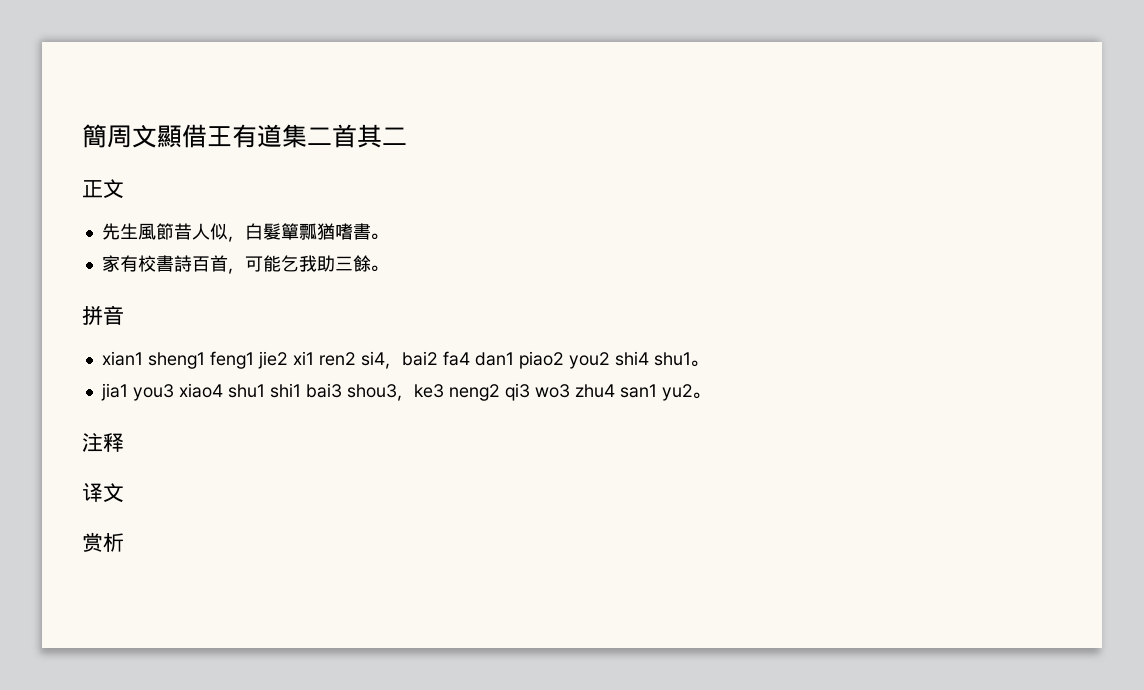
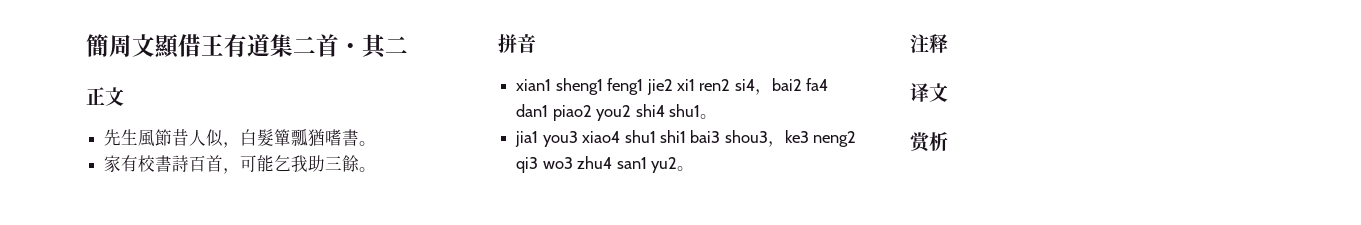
(357, 136) none -> [339,43,362,54] ・

